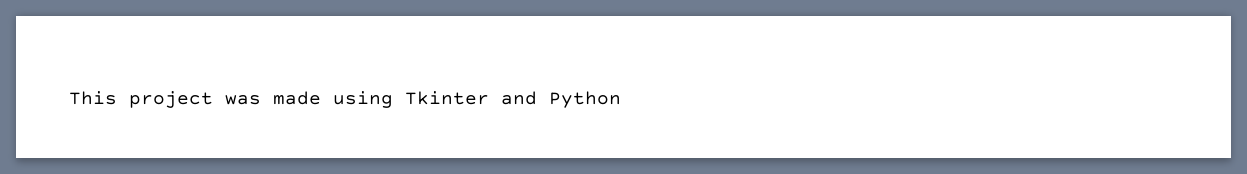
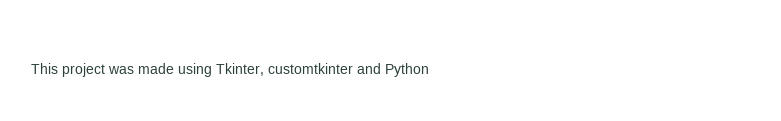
[405,91,489,105] Tkinter -> [216,63,353,76] Tkinter, customtkinter

